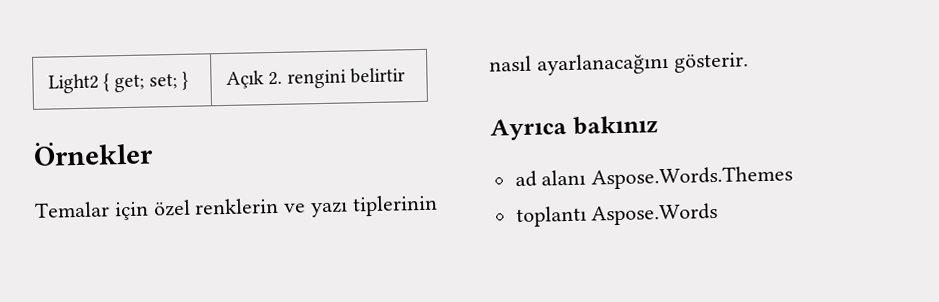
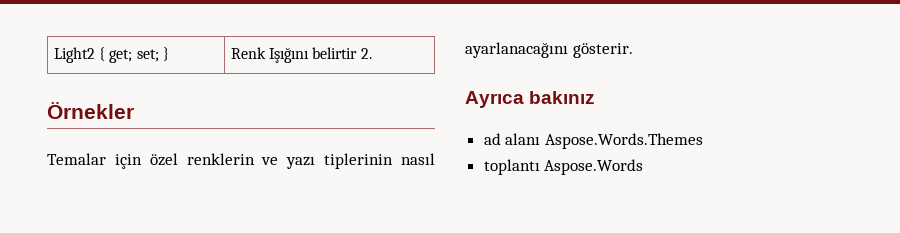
[226,70,265,89] Açık -> [231,47,358,63] Renk Işığını belirtir
[286,67,405,89] rengini belirtir -> (372, 53) none

